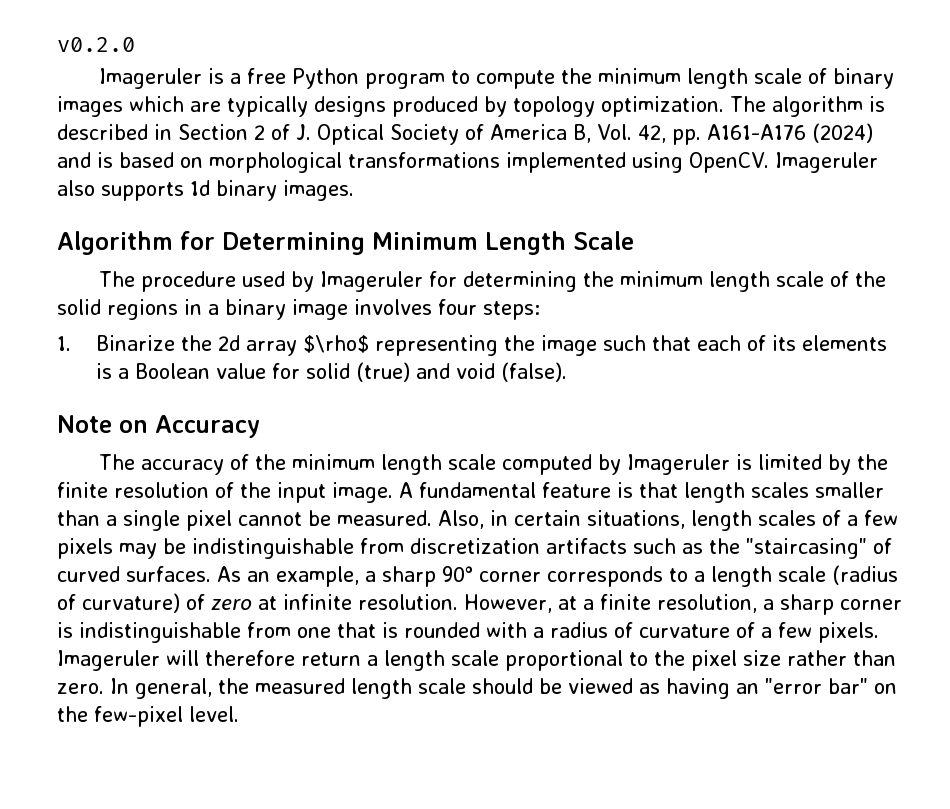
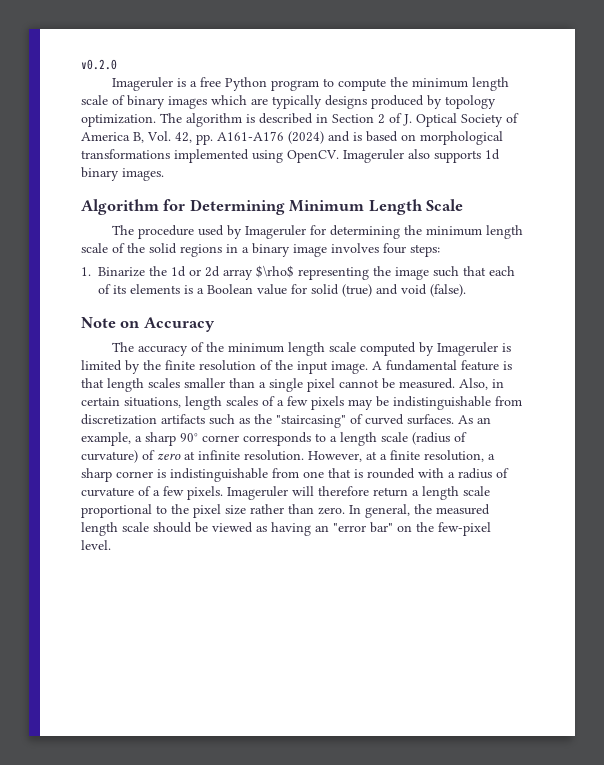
(212, 343) none -> [171,266,201,277] 1d or

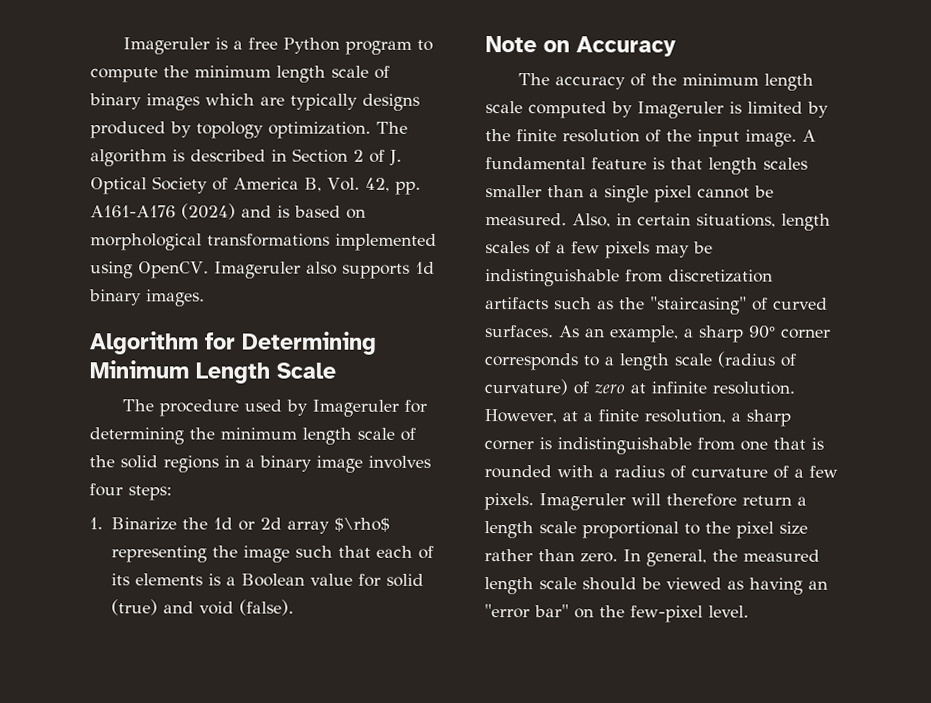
[81,59,117,70] v0.2.0 // -> (123, 46) none

